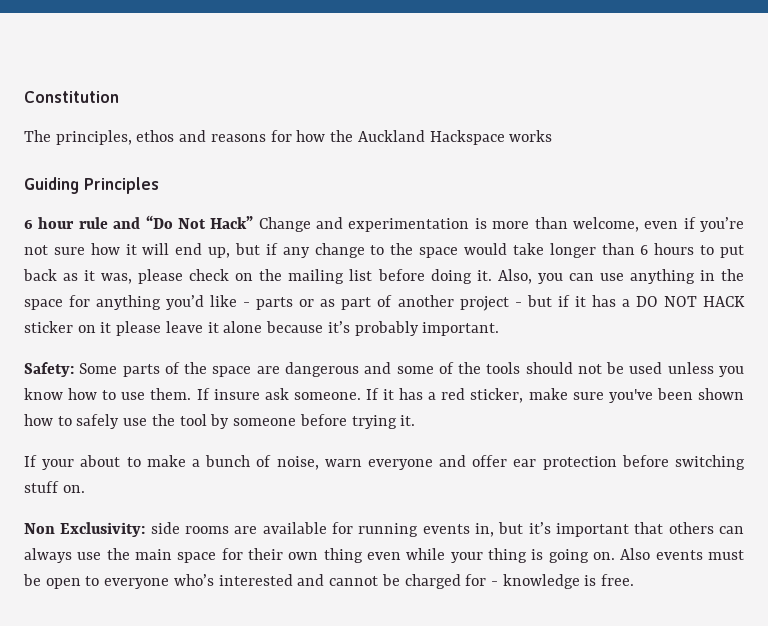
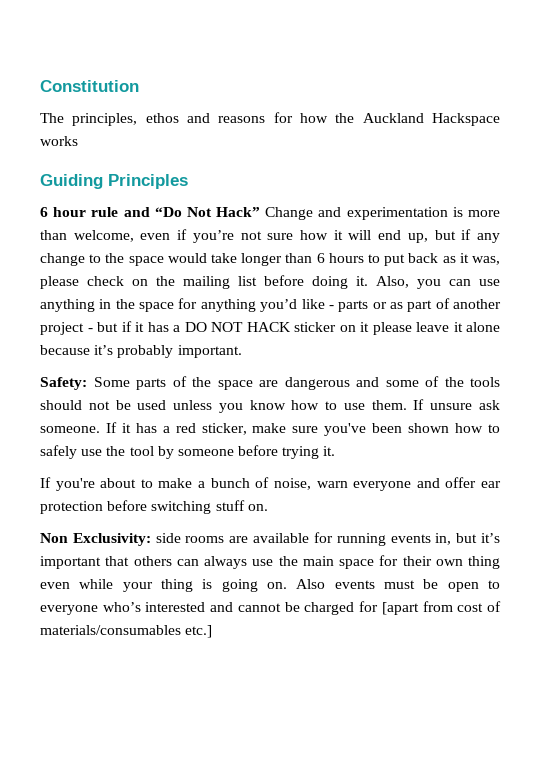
[213,389,260,400] insure -> [430,403,473,410] unsure
[42,459,75,470] your -> [55,478,95,491] you're
[490,574,635,589] - knowledge is free. -> [381,601,502,615] [40,625,213,638] [apart from cost of materials/consumables etc.]

